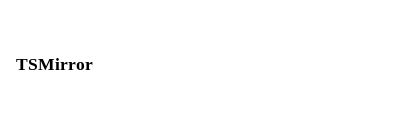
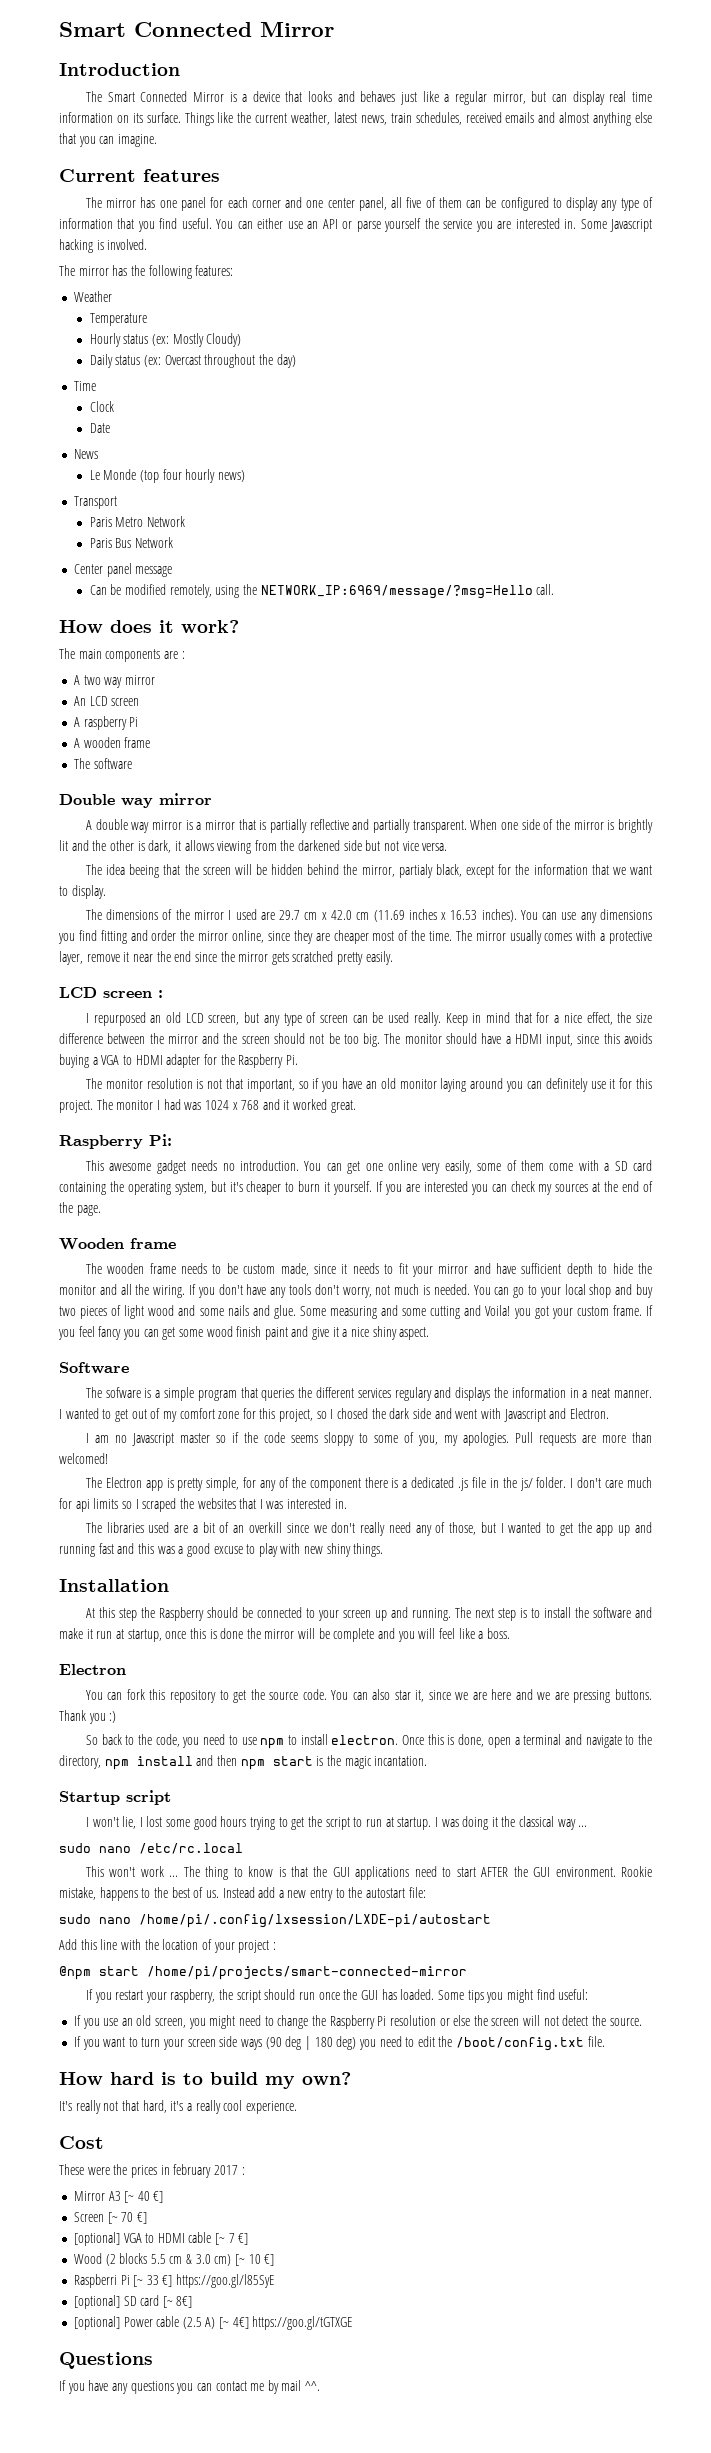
[16,58,93,70] TSMirror -> [59,22,334,37] [59,63,180,76] [85,91,652,105] [59,112,653,126] [59,133,157,147] [59,169,220,182] [85,197,654,211] [59,218,653,232] [59,239,148,253] [59,265,234,279] [73,291,112,302] [89,313,147,326] [89,333,242,347] [89,354,296,368] [73,381,96,391] [89,401,114,412] [89,423,110,433] [73,449,98,459] [89,469,245,483] [73,496,117,509] [89,516,185,527] [89,537,173,548] [73,563,173,577] [89,584,555,599] [59,620,239,633] [59,648,185,662] [73,675,155,688] [73,696,140,706] [73,716,139,730] [73,737,151,748] [73,758,132,769] [59,793,212,808] [85,819,653,833] [59,840,448,854] [85,864,652,878] [59,885,106,899] [85,909,653,923] [58,930,653,944] [59,951,393,965] [59,987,163,998] [85,1012,652,1026] [59,1033,653,1047] [59,1054,298,1068] [85,1078,652,1092] [59,1099,356,1113] [59,1134,172,1149] [85,1160,652,1174] [59,1181,654,1195] [59,1202,101,1216] [59,1238,176,1250] [85,1263,653,1277] [59,1284,653,1298] [59,1305,653,1319] [58,1326,430,1340] [59,1362,129,1374] [85,1387,652,1401] [59,1408,609,1422] [85,1432,652,1446] [59,1453,108,1464] [85,1477,653,1491] [59,1498,347,1512] [85,1522,653,1536] [59,1543,384,1557] [59,1579,169,1592] [85,1607,652,1621] [59,1628,510,1642] [59,1664,126,1675] [85,1689,652,1703] [59,1710,117,1724] [85,1734,652,1749] [59,1755,428,1770] [59,1790,171,1805] [85,1816,588,1830] [59,1843,243,1854] [85,1866,652,1880] [59,1887,426,1901] [59,1914,491,1928] [59,1939,276,1953] [59,1966,467,1980] [85,1989,589,2003] [73,2015,642,2029] [73,2036,605,2051] [59,2072,351,2089] [59,2100,297,2114] [59,2136,104,2149] [59,2164,245,2178] [73,2191,164,2203] [73,2212,147,2224] [73,2232,249,2246] [73,2253,275,2266] [73,2274,275,2288] [73,2295,193,2309] [73,2316,353,2330] [59,2352,153,2369] [59,2380,321,2394] Smart Connected Mirror // Introduction // The Smart Connected Mirror is a device that looks and behaves just like a regular mirror, but can display real time information on its surface. Things like the current weather, latest news, train schedules, received emails and almost anything else that you can imagine. // Current features // The mirror has one panel for each corner and one center panel, all five of them can be configured to display any type of information that you find useful. You can either use an API or parse yourself the service you are interested in. Some Javascript hacking is involved. // The mirror has the following features: // Weather // Temperature // Hourly status (ex: Mostly Cloudy) // Daily status (ex: Overcast throughout the day) // Time // Clock // Date // News // Le Monde (top four hourly news) // Transport // Paris Metro Network // Paris Bus Network // Center panel message // Can be modified remotely, using the NETWORK_IP:6969/message/?msg=Hello call. // How does it work? // The main components are : // A two way mirror // An LCD screen // A raspberry Pi // A wooden frame // The software // Double way mirror // A double way mirror is a mirror that is partially reflective and partially transparent. When one side of the mirror is brightly lit and the other is dark, it allows viewing from the darkened side but not vice versa. // The idea beeing that the screen will be hidden behind the mirror, partialy black, except for the information that we want to display. // The dimensions of the mirror I used are 29.7 cm x 42.0 cm (11.69 inches x 16.53 inches). You can use any dimensions you find fitting and order the mirror online, since they are cheaper most of the time. The mirror usually comes with a protective layer, remove it near the end since the mirror gets scratched pretty easily. // LCD screen : // I repurposed an old LCD screen, but any type of screen can be used really. Keep in mind that for a nice effect, the size difference between the mirror and the screen should not be too big. The monitor should have a HDMI input, since this avoids buying a VGA to HDMI adapter for the Raspberry Pi. // The monitor resolution is not that important, so if you have an old monitor laying around you can definitely use it for this project. The monitor I had was 1024 x 768 and it worked great. // Raspberry Pi: // This awesome gadget needs no introduction. You can get one online very easily, some of them come with a SD card containing the operating system, but it's cheaper to burn it yourself. If you are interested you can check my sources at the end of the page. // Wooden frame // The wooden frame needs to be custom made, since it needs to fit your mirror and have sufficient depth to hide the monitor and all the wiring. If you don't have any tools don't worry, not much is needed. You can go to your local shop and buy two pieces of light wood and some nails and glue. Some measuring and some cutting and Voila! you got your custom frame. If you feel fancy you can get some wood finish paint and give it a nice shiny aspect. // Software // The sofware is a simple program that queries the different services regulary and displays the information in a neat manner. I wanted to get out of my comfort zone for this project, so I chosed the dark side and went with Javascript and Electron. // I am no Javascript master so if the code seems sloppy to some of you, my apologies. Pull requests are more than welcomed! // The Electron app is pretty simple, for any of the component there is a dedicated .js file in the js/ folder. I don't care much for api limits so I scraped the websites that I was interested in. // The libraries used are a bit of an overkill since we don't really need any of those, but I wanted to get the app up and running fast and this was a good excuse to play with new shiny things. // Installation // At this step the Raspberry should be connected to your screen up and running. The next step is to install the software and make it run at startup, once this is done the mirror will be complete and you will feel like a boss. // Electron // You can fork this repository to get the source code. You can also star it, since we are here and we are pressing buttons. Thank you :) // So back to the code, you need to use npm to install electron. Once this is done, open a terminal and navigate to the directory, npm install and then npm start is the magic incantation. // Startup script // I won't lie, I lost some good hours trying to get the script to run at startup. I was doing it the classical way ... // sudo nano /etc/rc.local // This won't work ... The thing to know is that the GUI applications need to start AFTER the GUI environment. Rookie mistake, happens to the best of us. Instead add a new entry to the autostart file: // sudo nano /home/pi/.config/lxsession/LXDE-pi/autostart // Add this line with the location of your project : // @npm start /home/pi/projects/smart-connected-mirror // If you restart your raspberry, the script should run once the GUI has loaded. Some tips you might find useful: // If you use an old screen, you might need to change the Raspberry Pi resolution or else the screen will not detect the source. // If you want to turn your screen side ways (90 deg | 180 deg) you need to edit the /boot/config.txt file. // How hard is to build my own? // It's really not that hard, it's a really cool experience. // Cost // These were the prices in february 2017 : // Mirror A3 [~ 40 €] // Screen [~ 70 €] // [optional] VGA to HDMI cable [~ 7 €] // Wood (2 blocks 5.5 cm & 3.0 cm) [~ 10 €] // Raspberri Pi [~ 33 €] https://goo.gl/l85SyE // [optional] SD card [~ 8€] // [optional] Power cable (2.5 A) [~ 4€] https://goo.gl/tGTXGE // Questions // If you have any questions you can contact me by mail ^^.

